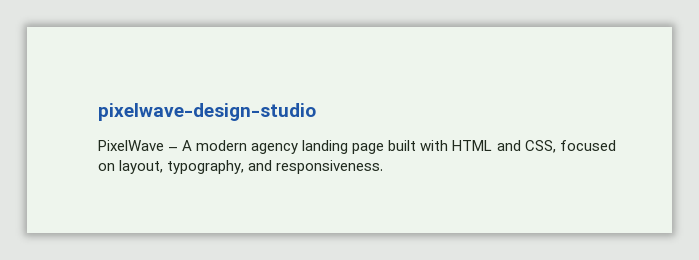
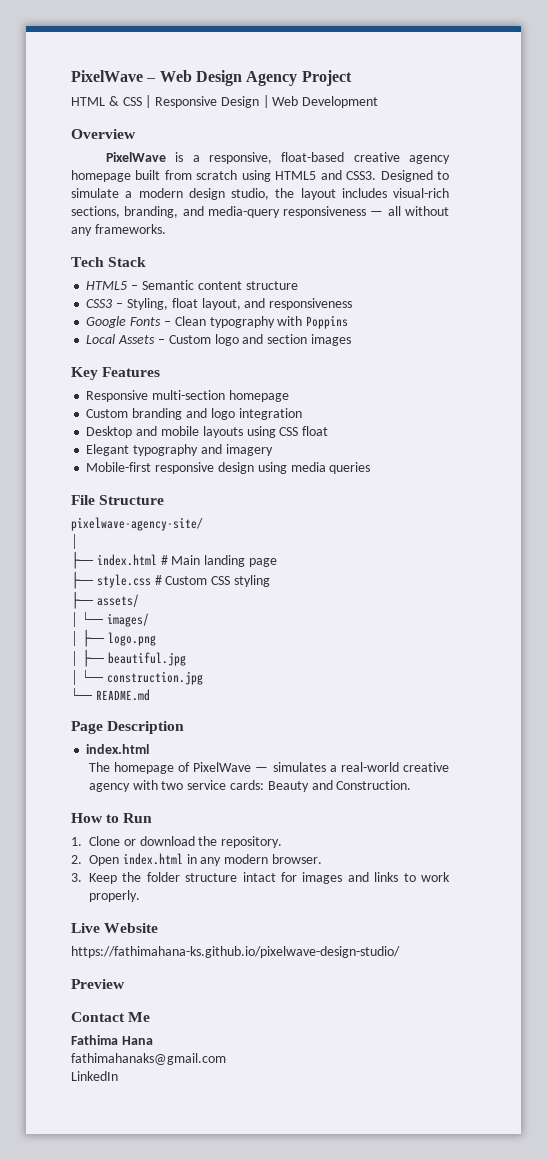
[98,103,316,121] [98,140,616,154] [98,160,384,174] pixelwave-design-studio // PixelWave – A modern agency landing page built with HTML and CSS, focused on layout, typography, and responsiveness. -> [71,70,352,86] [71,95,379,108] [71,129,136,139] [105,152,450,164] [71,170,450,182] [71,188,449,200] [71,206,449,218] [71,224,166,236] [71,257,147,267] [86,280,298,290] [86,298,353,310] [86,315,349,329] [86,334,351,346] [71,367,161,380] [86,390,289,402] [86,408,302,420] [86,426,329,438] [86,444,273,456] [86,462,371,474] [71,495,165,505] [71,517,203,531] [71,534,78,549] [71,551,277,569] [71,571,270,589] [71,591,139,609] [71,611,149,627] [71,629,156,647] [71,649,186,667] [71,669,203,685] [71,687,150,701] [71,721,185,734] [86,744,150,754] [88,762,449,774] [88,780,412,792] [71,813,153,823] [71,836,283,848] [71,853,322,866] [71,872,450,884] [89,890,140,902] [71,923,159,933] [71,946,400,958] [71,979,125,989] [71,1012,151,1022] [71,1035,153,1045] [71,1053,226,1065] [71,1071,118,1081] PixelWave – Web Design Agency Project // HTML & CSS | Responsive Design | Web Development // Overview // PixelWave is a responsive, float-based creative agency homepage built from scratch using HTML5 and CSS3. Designed to simulate a modern design studio, the layout includes visual-rich sections, branding, and media-query responsiveness — all without any frameworks. // Tech Stack // HTML5 – Semantic content structure // CSS3 – Styling, float layout, and responsiveness // Google Fonts – Clean typography with Poppins // Local Assets – Custom logo and section images // Key Features // Responsive multi-section homepage // Custom branding and logo integration // Desktop and mobile layouts using CSS float // Elegant typography and imagery // Mobile-first responsive design using media queries // File Structure // pixelwave-agency-site/ // │ // ├── index.html # Main landing page // ├── style.css # Custom CSS styling // ├── assets/ // │ └── images/ // │ ├── logo.png // │ ├── beautiful.jpg // │ └── construction.jpg // └── README.md // Page Description // index.html // The homepage of PixelWave — simulates a real-world creative agency with two service cards: Beauty and Construction. // How to Run // 1. Clone or download the repository. // 2. Open index.html in any modern browser. // 3. Keep the folder structure intact for images and links to work properly. // Live Website // https://fathimahana-ks.github.io/pixelwave-design-studio/ // Preview // Contact Me // Fathima Hana // fathimahanaks@gmail.com // LinkedIn

